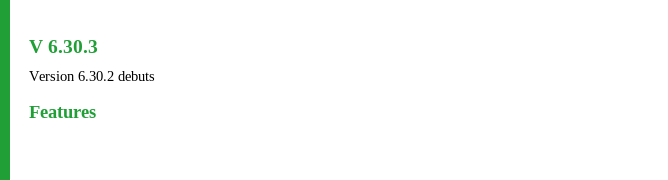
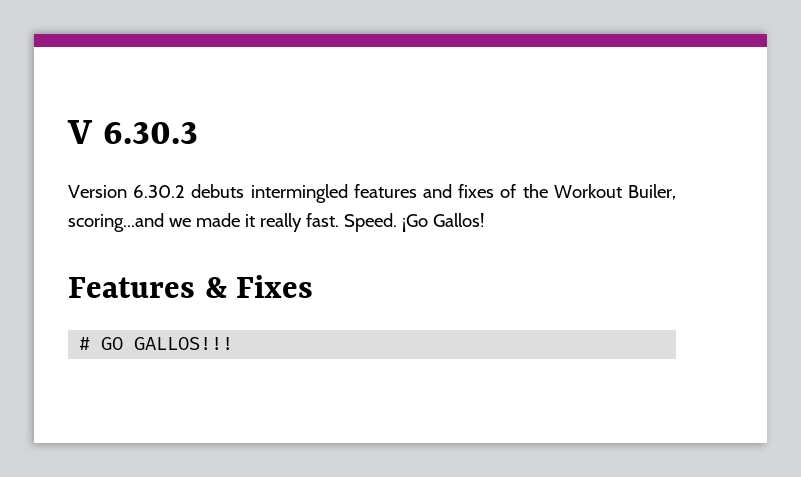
[29,106,96,118] // Features -> [250,184,677,203] [68,213,484,232] [68,275,314,298] [79,337,234,350] intermingled features and fixes of the Workout Builer, scoring...and we made it really fast. Speed. ¡Go Gallos! // Features & Fixes // # GO GALLOS!!!

